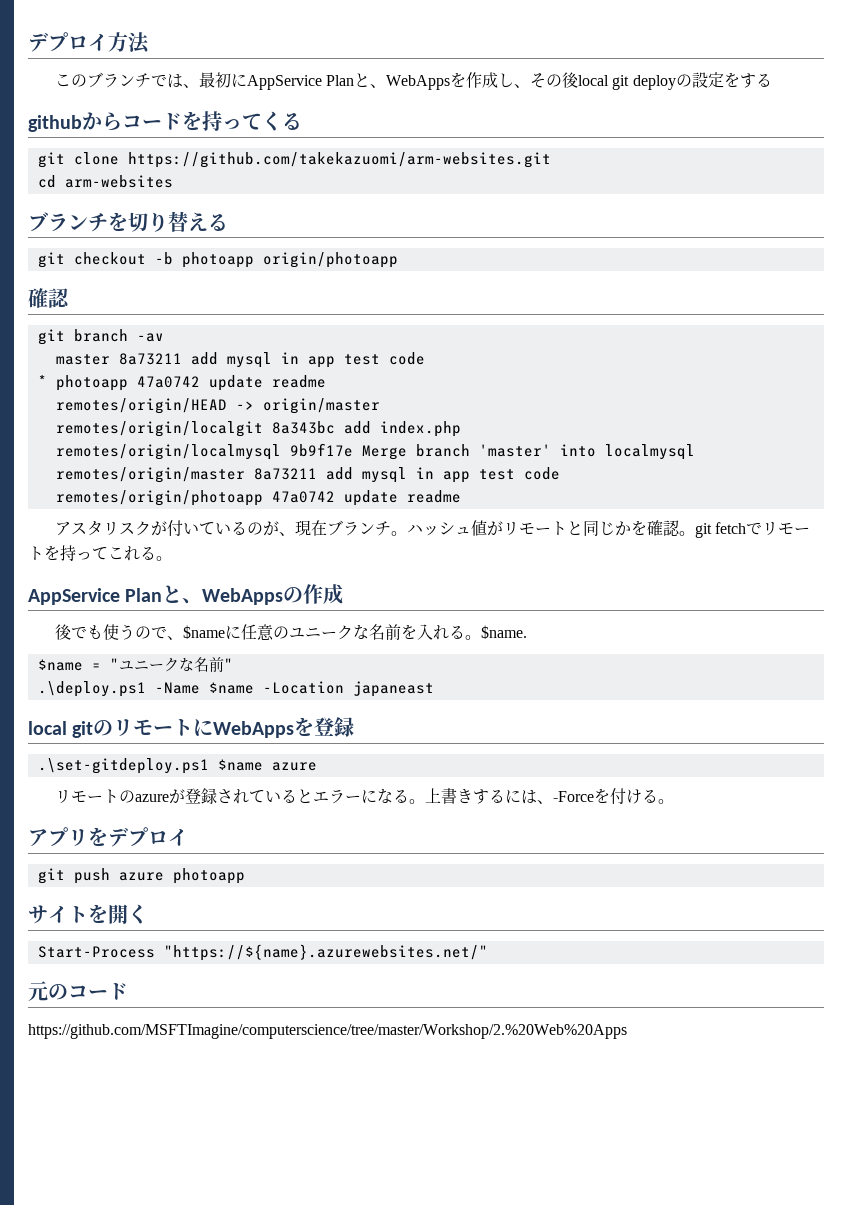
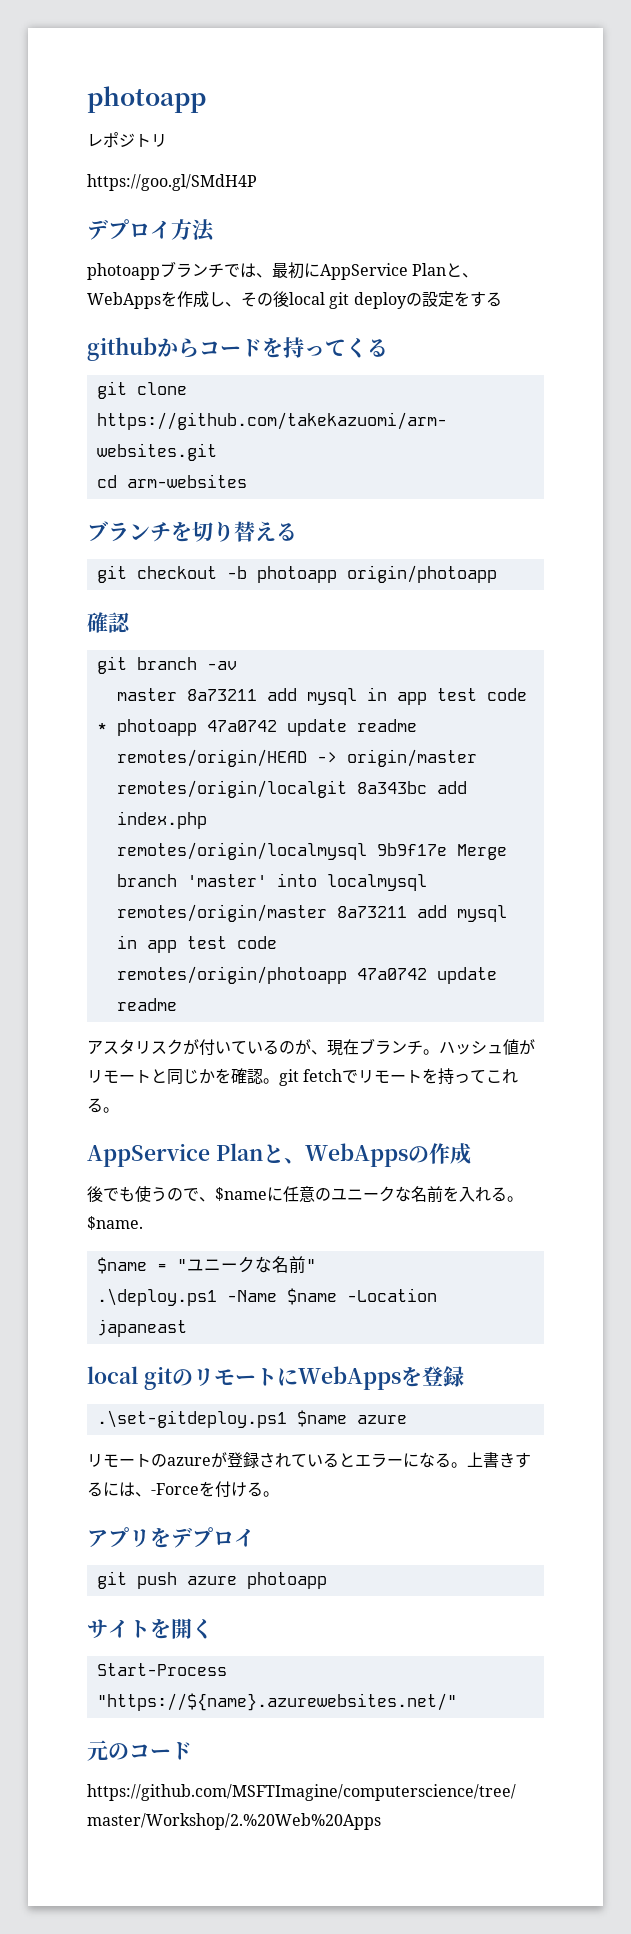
(28, 42) none -> [87,86,206,113] [87,132,167,148] [87,174,257,191] photoapp // レポジトリ // https://goo.gl/SMdH4P //
[54,74,87,87] この -> [87,263,160,280] photoapp

